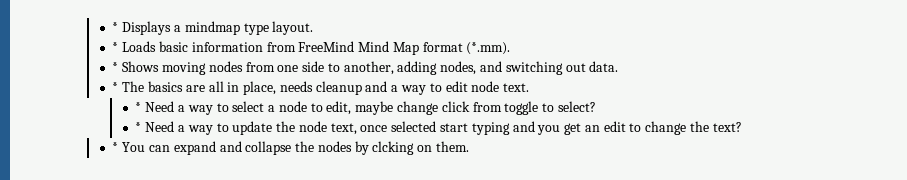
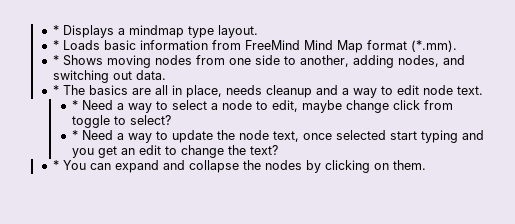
[372,141,415,155] clcking -> [325,160,371,173] clicking

